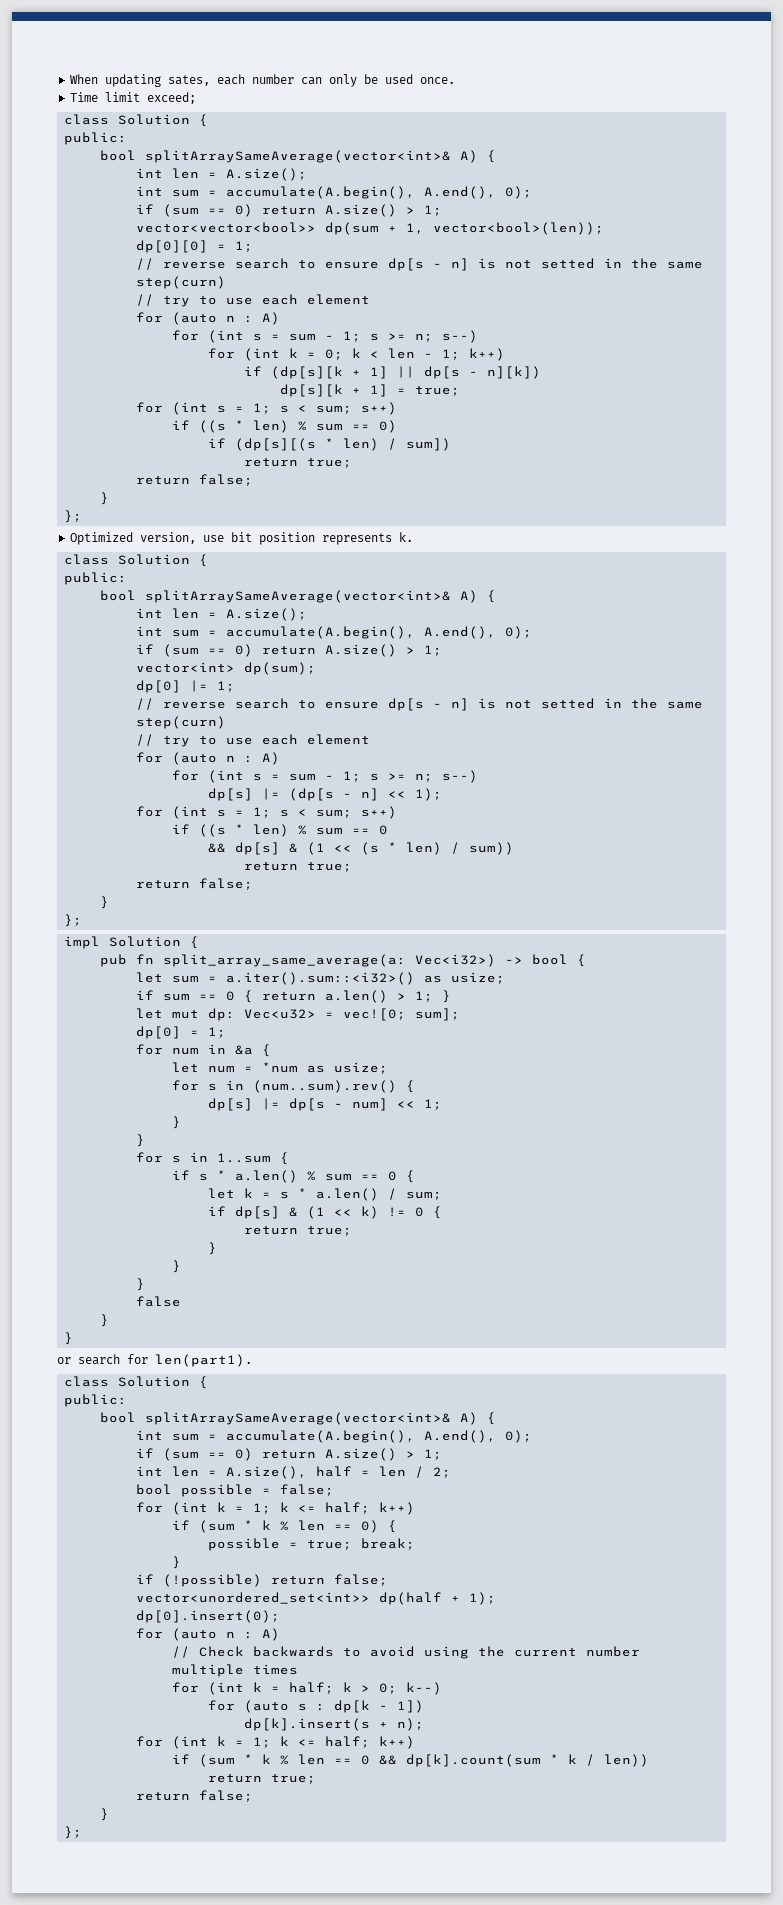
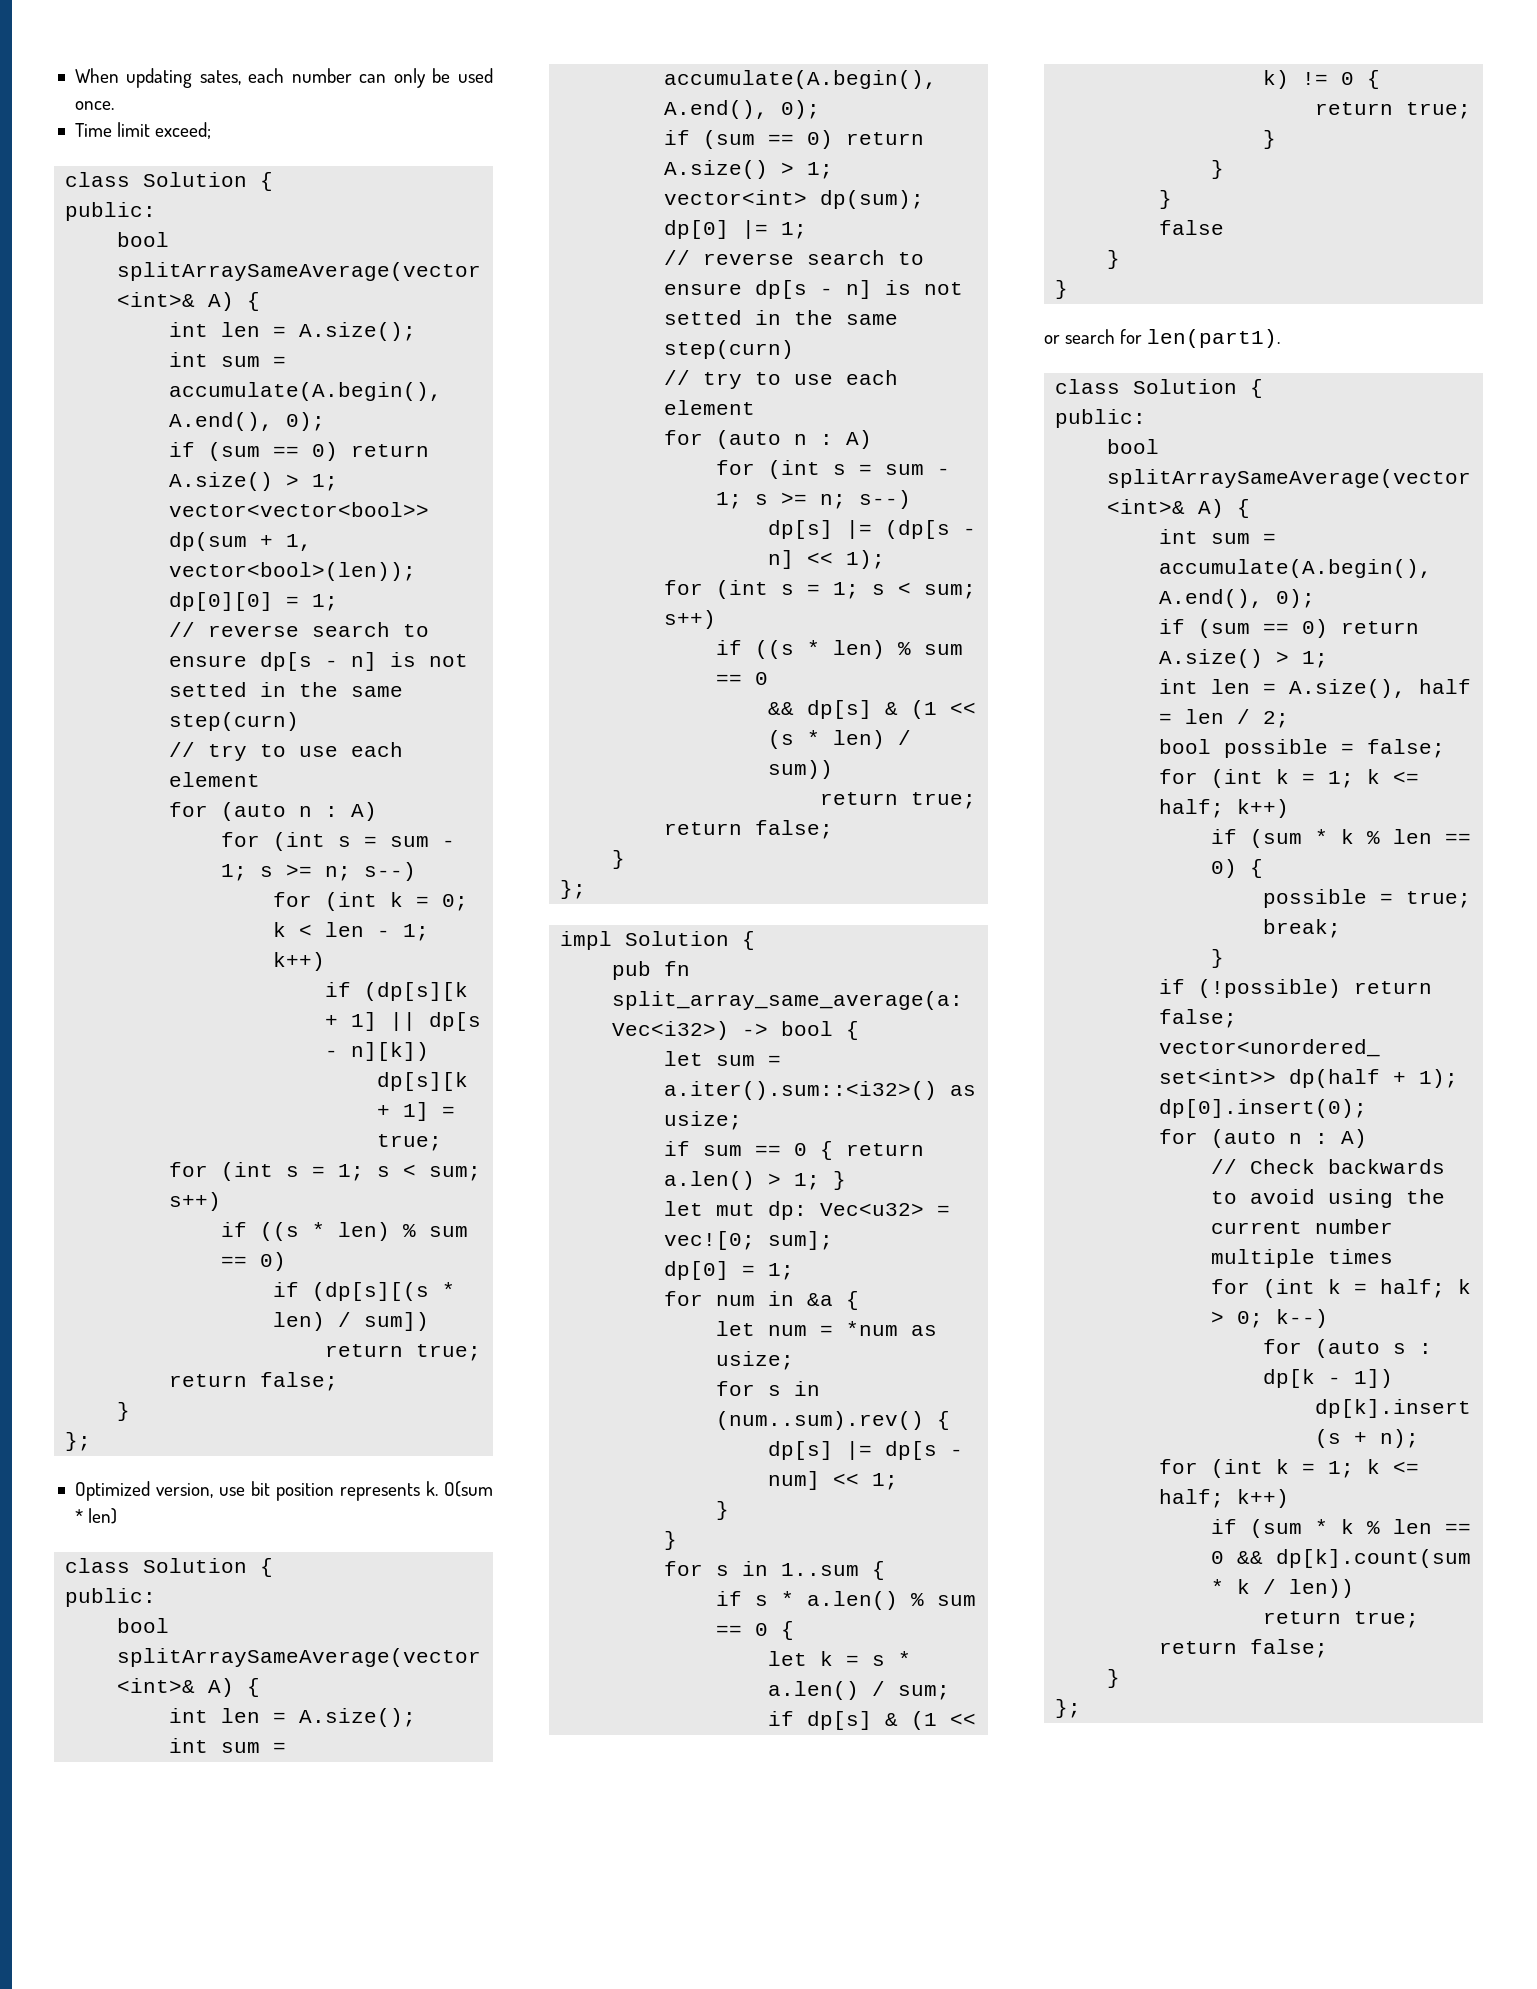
(414, 537) none -> [444,1481,493,1497] [74,1508,118,1524] O(sum * len)

